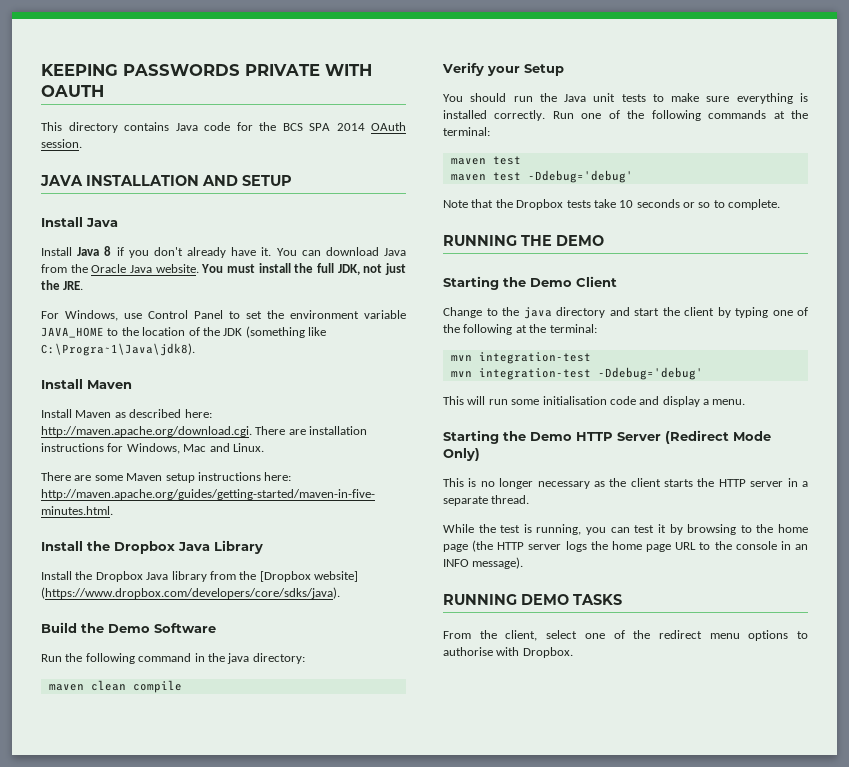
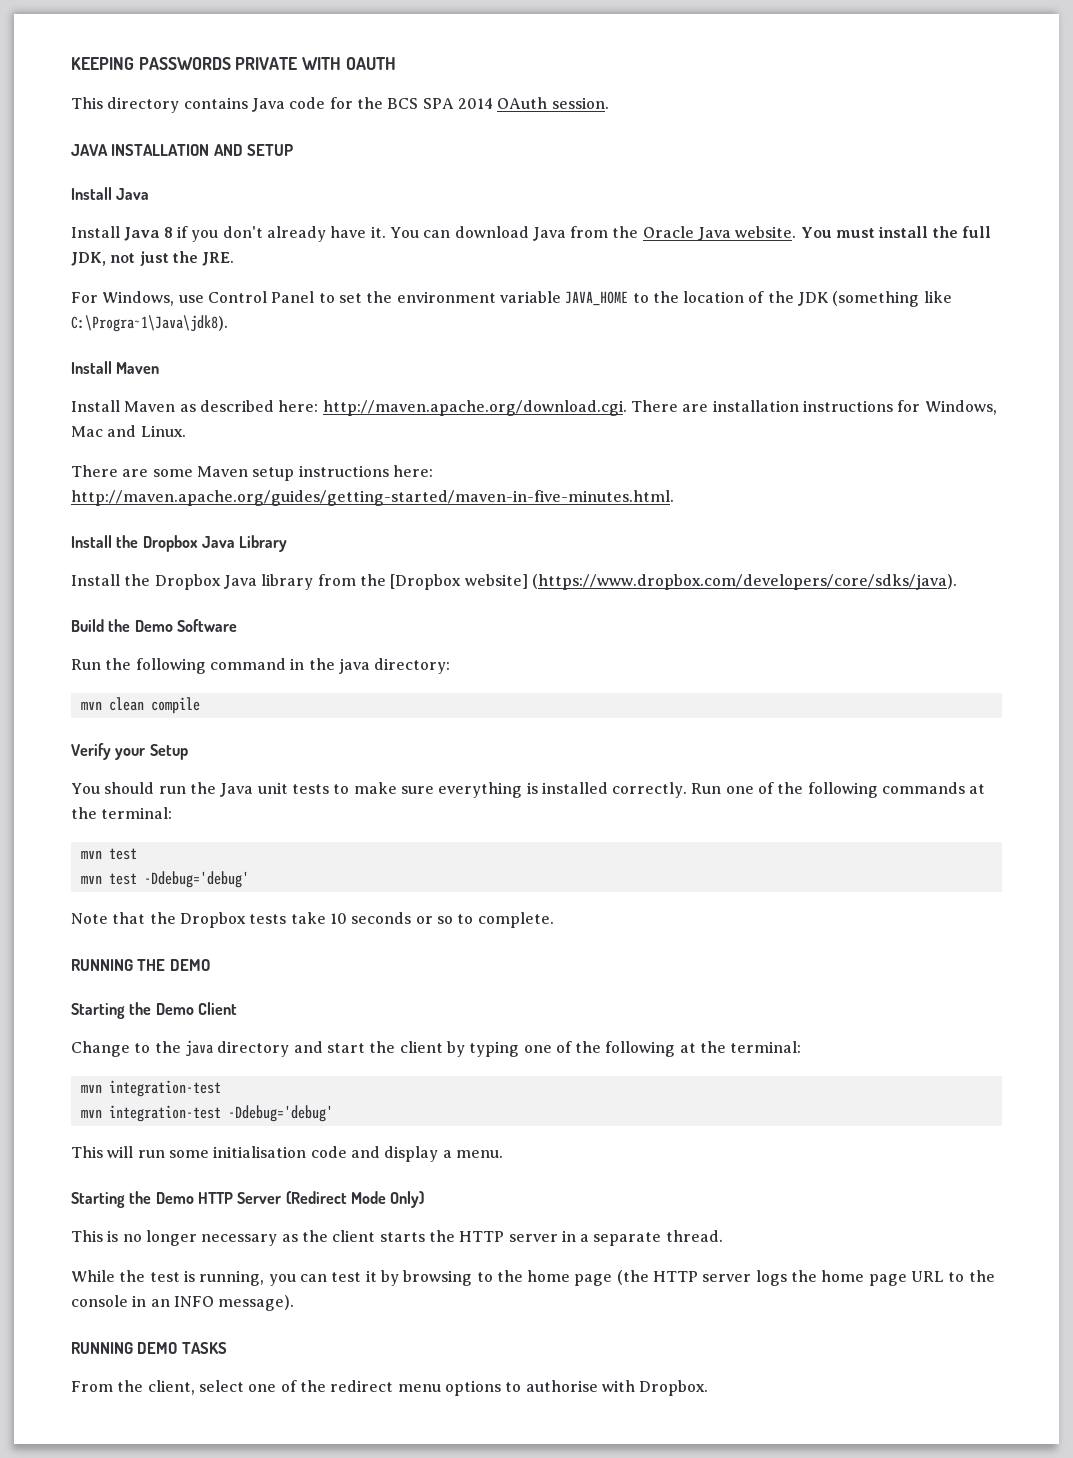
[48,684,84,691] maven -> [80,701,102,710] mvn
[450,158,486,165] maven -> [80,850,102,859] mvn
[450,174,486,181] maven -> [80,875,102,884] mvn

